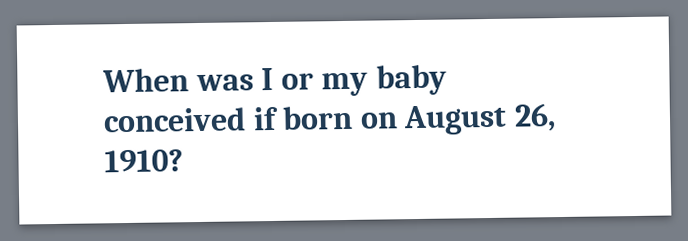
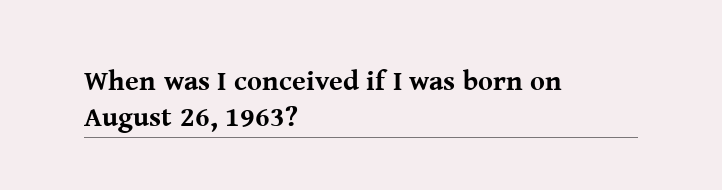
[280,64,447,97] [103,106,279,133] or my baby conceived if -> [233,69,456,90] conceived if I was
[104,149,183,173] 1910? -> [225,106,299,127] 1963?

